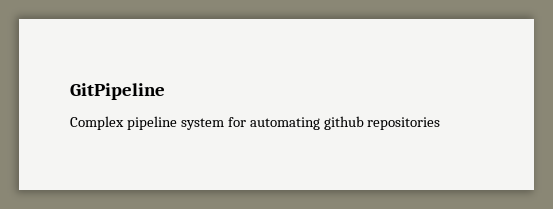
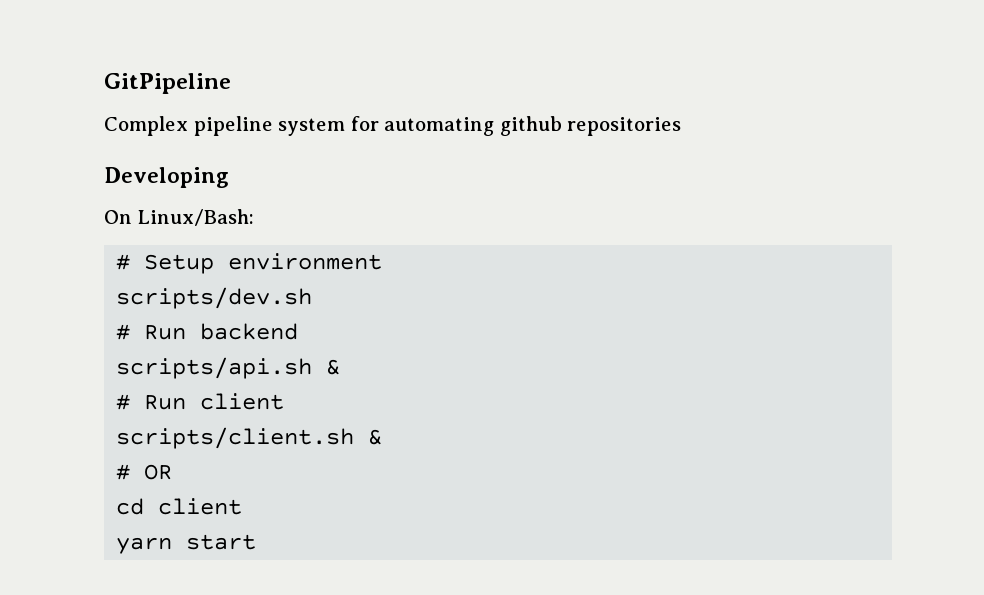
(441, 123) none -> [104,167,229,188] [104,209,254,226] [116,253,383,274] [116,287,313,309] [116,323,299,340] [116,357,341,379] [116,393,285,410] [116,427,383,449] [116,464,173,480] [116,498,243,515] [116,534,257,554] // Developing // On Linux/Bash: // # Setup environment // scripts/dev.sh // # Run backend // scripts/api.sh & // # Run client // scripts/client.sh & // # OR // cd client // yarn start

